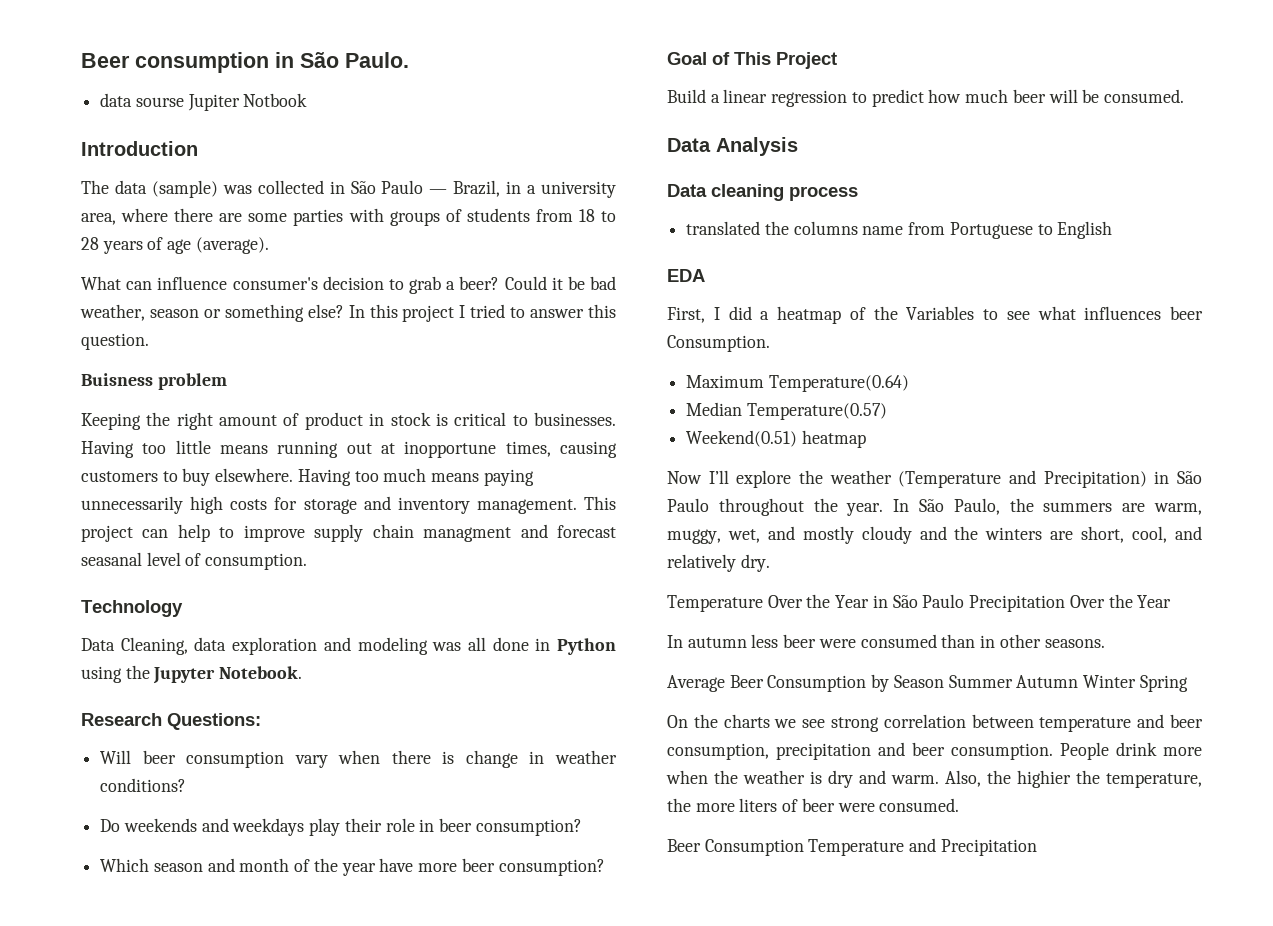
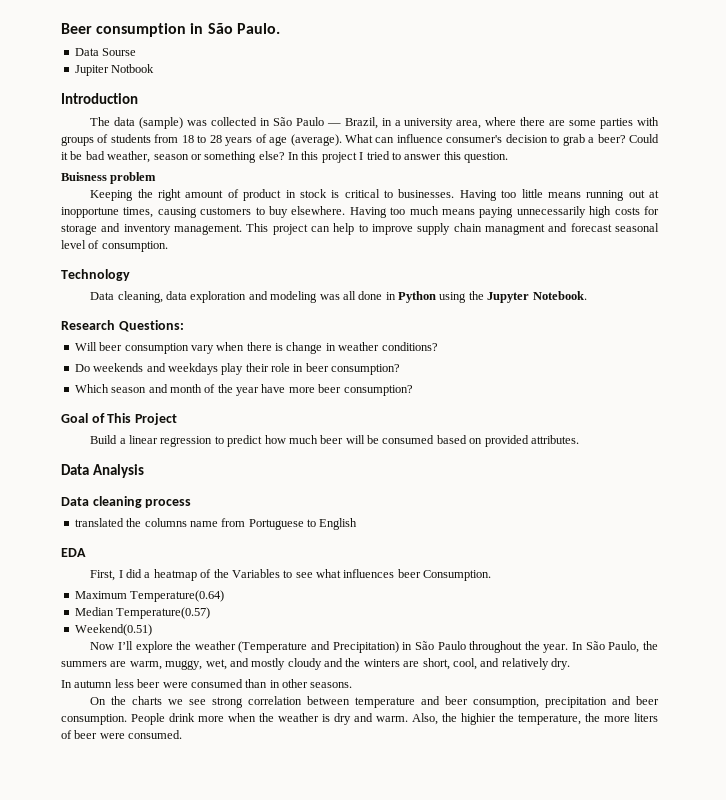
[100,93,184,107] data sourse -> [74,48,137,56] Data Sourse //
(269, 245) // -> (342, 140) none
[81,552,142,566] seasanal -> [614,223,659,232] seasonal
[120,637,188,655] Cleaning, -> [117,291,163,303] cleaning,
[1103,89,1184,103] consumed. -> [382,435,579,447] consumed based on provided attributes.
[801,430,866,448] heatmap -> (152, 630) none
[667,594,1172,612] // Temperature Over the Year in São Paulo Precipitation Over the Year -> (570, 664) none
[667,674,1188,692] // Average Beer Consumption by Season Summer Autumn Winter Spring -> (353, 685) none
[667,838,1037,856] // Beer Consumption Temperature and Precipitation -> (183, 734) none

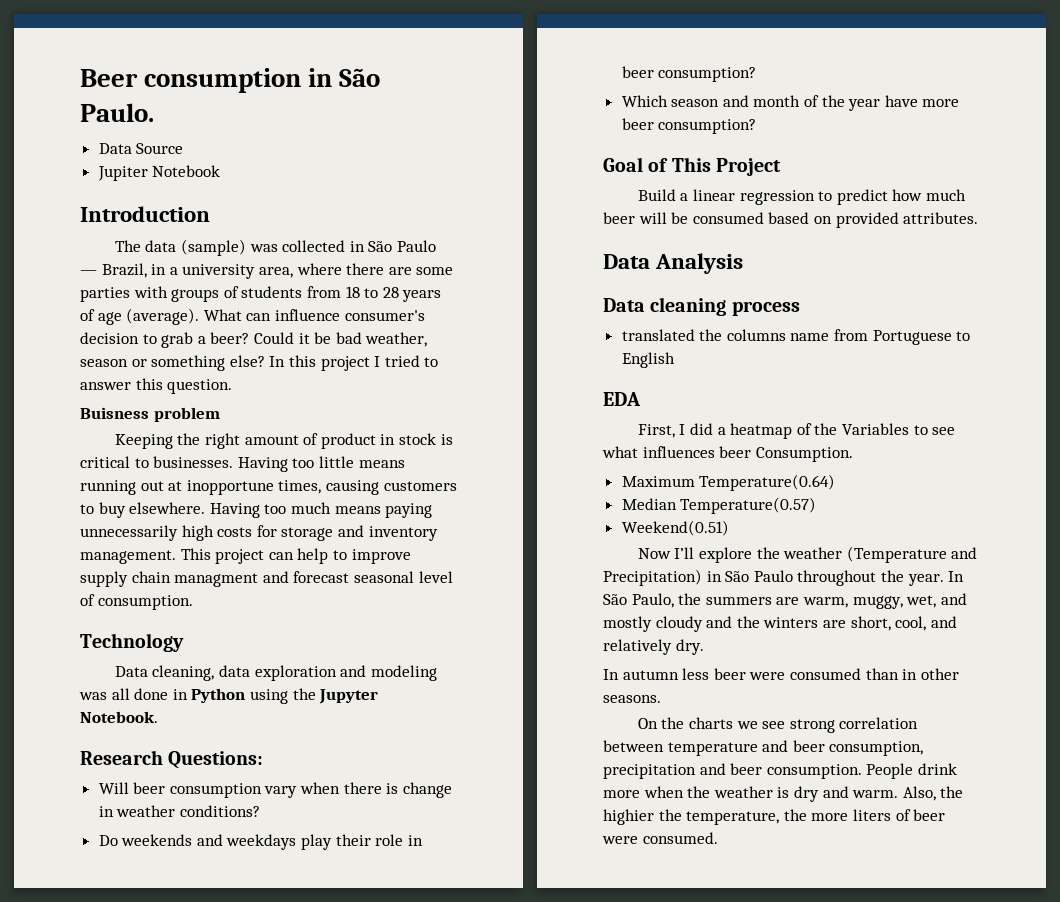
[102,48,137,56] Sourse -> [136,143,184,154] Source
[111,64,155,73] Notbook -> [152,165,221,177] Notebook

